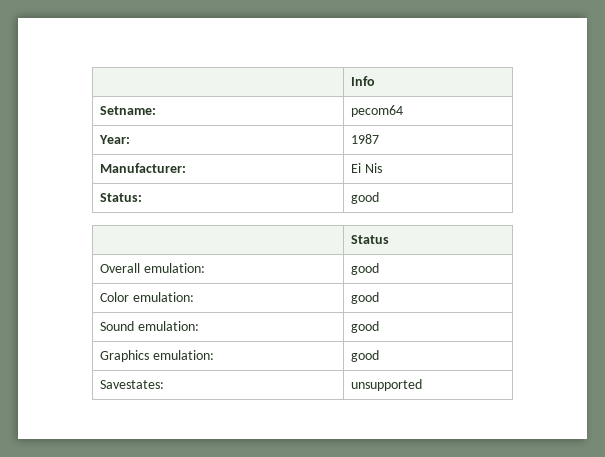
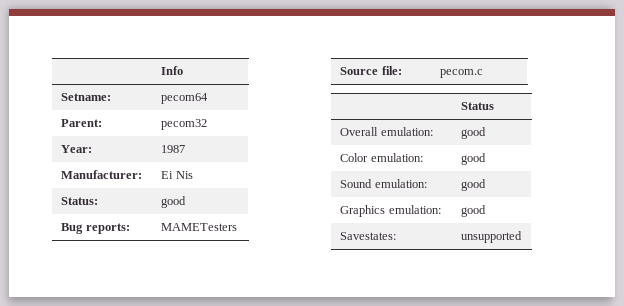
(404, 111) none -> [61,119,103,127] [161,119,208,130] // Parent: | pecom32
(380, 198) none -> [61,223,130,234] [161,223,238,231] [340,66,402,75] [440,69,484,78] // Bug reports: | MAMETesters // Source file: | pecom.c

